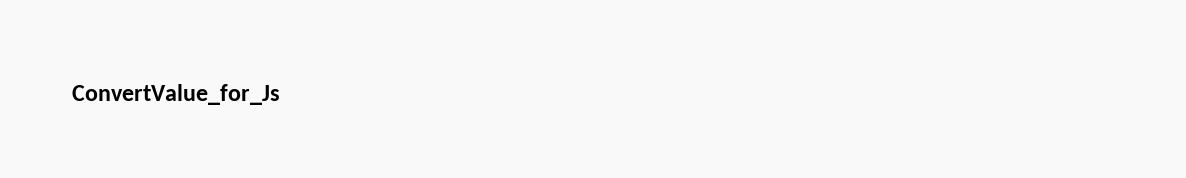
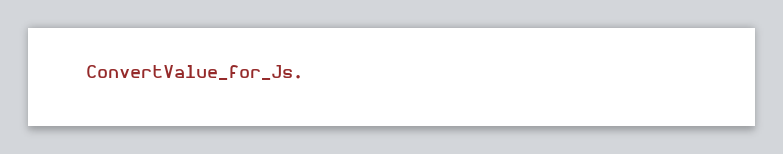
[72,84,280,105] ConvertValue_for_Js -> [86,65,303,80] ConvertValue_for_Js.

